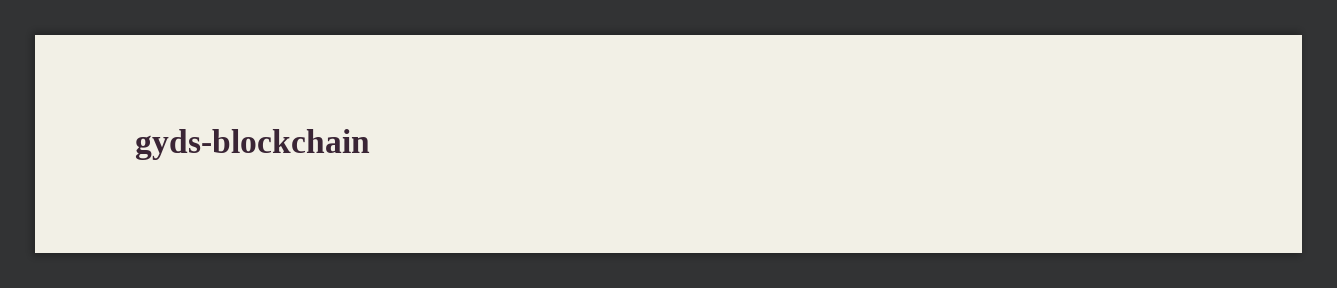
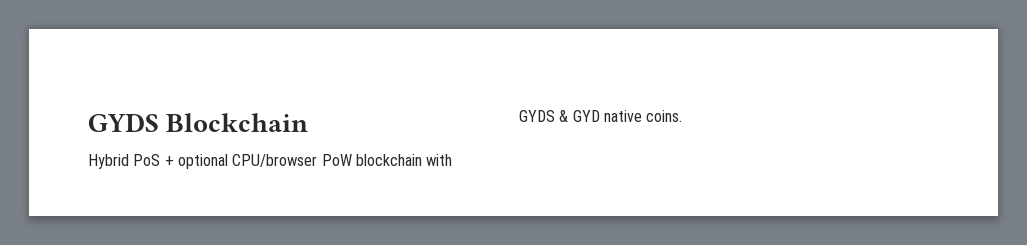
[135,129,370,160] gyds-blockchain -> [88,113,309,132] [88,154,453,169] [519,110,683,122] GYDS Blockchain // Hybrid PoS + optional CPU/browser PoW blockchain with GYDS & GYD native coins.

